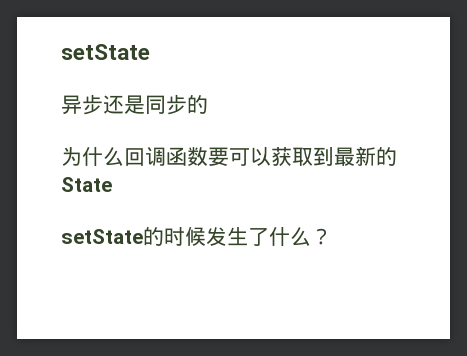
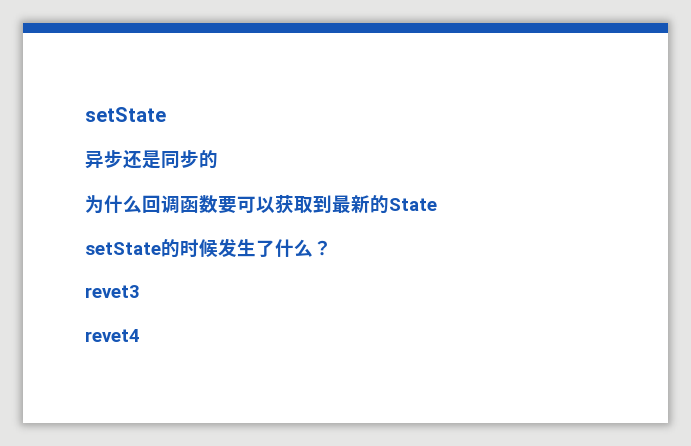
(332, 236) none -> [85,285,140,298] [85,329,140,342] // revet3 // revet4

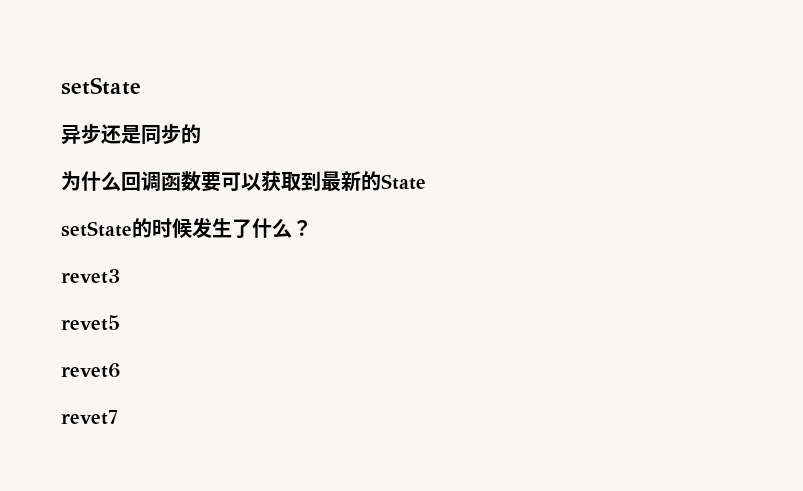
[85,329,140,342] revet4 -> [61,315,120,331] [61,363,121,378] [61,410,118,425] revet5 // revet6 // revet7

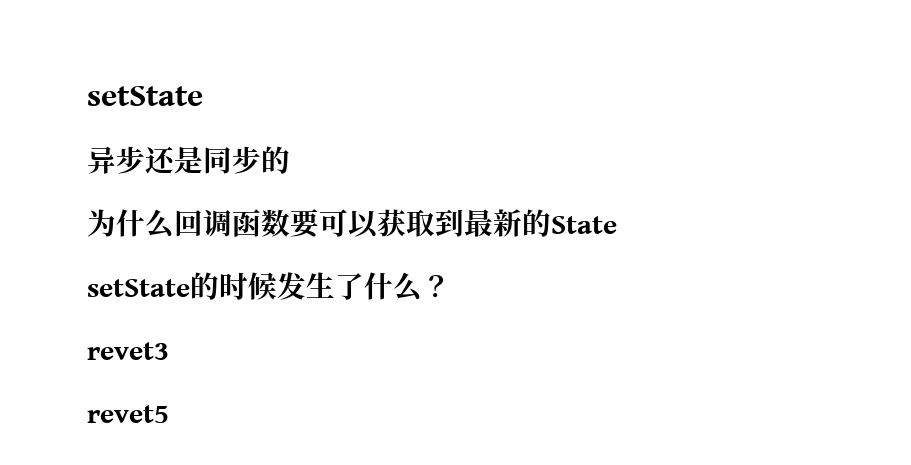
[61,363,121,378] [61,410,118,425] // revet6 // revet7 -> (169, 414) none

